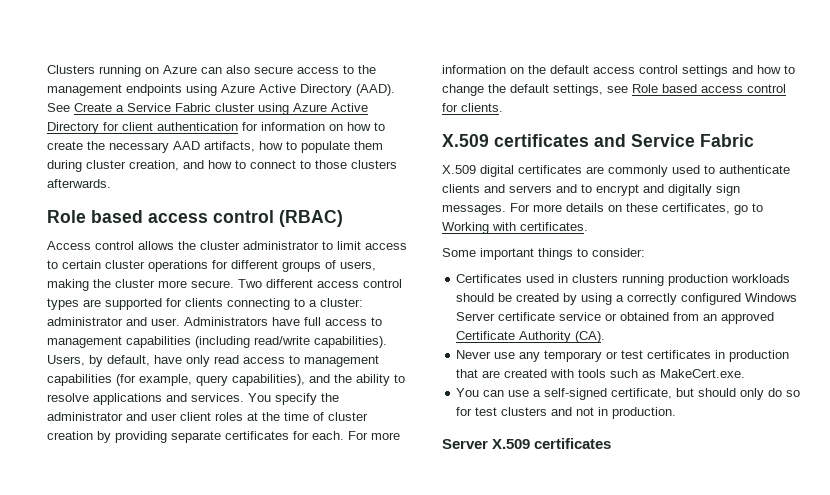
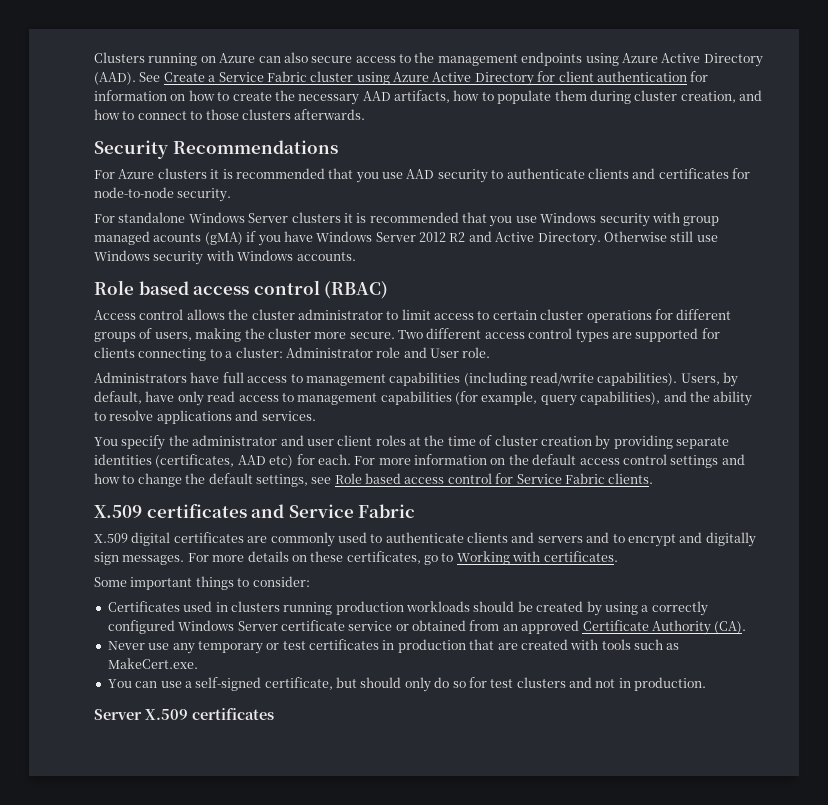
(111, 183) none -> [94,140,338,159] [94,168,750,183] [94,187,232,202] [94,212,720,227] [94,231,718,246] [94,250,356,265] // Security Recommendations // For Azure clusters it is recommended that you use AAD security to authenticate clients and certificates for node-to-node security. // For standalone Windows Server clusters it is recommended that you use Windows security with group managed acounts (gMA) if you have Windows Server 2012 R2 and Active Directory. Otherwise still use Windows security with Windows accounts.
[47,317,180,326] administrator and user. -> [285,347,491,358] Administrator role and User role. //
(244, 397) none -> (316, 416) //
[225,431,289,440] certificates -> [94,454,294,468] identities (certificates, AAD etc)
(458, 107) none -> [516,473,605,484] Service Fabric

